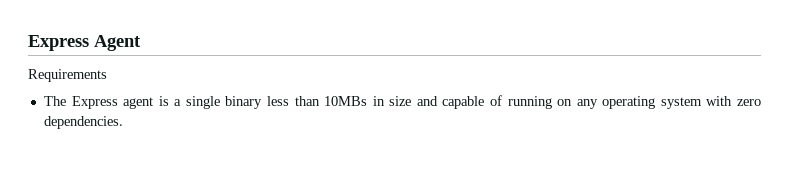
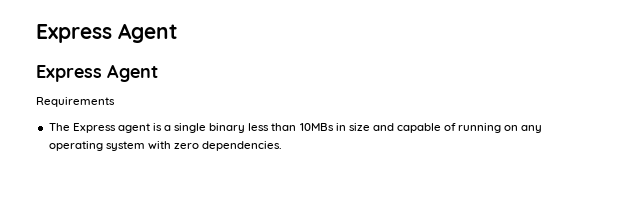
[28,35,141,51] Express Agent -> [36,23,178,43] [36,64,158,82] Express Agent // Express Agent

